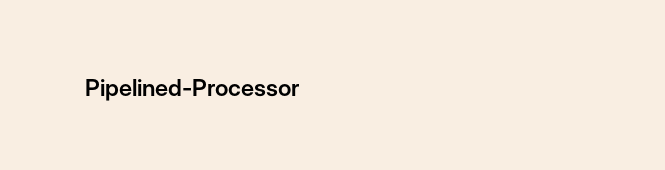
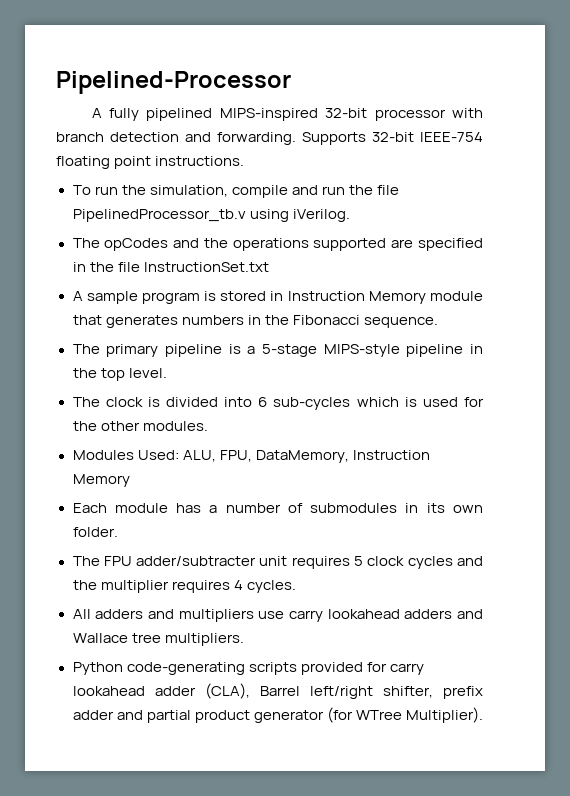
(299, 90) none -> [91,108,483,121] [56,132,483,145] [56,156,245,169] [72,185,399,198] [72,209,350,222] [72,238,483,251] [72,262,269,272] [72,291,483,304] [72,315,438,328] [72,344,483,357] [72,368,167,381] [72,397,484,410] [72,421,208,431] [72,450,430,463] [72,474,130,487] [72,503,483,513] [72,527,118,537] [72,556,483,569] [72,580,296,593] [72,609,483,622] [72,633,244,646] [72,662,424,675] [72,683,484,699] [72,707,483,723] // A fully pipelined MIPS-inspired 32-bit processor with branch detection and forwarding. Supports 32-bit IEEE-754 floating point instructions. // To run the simulation, compile and run the file PipelinedProcessor_tb.v using iVerilog. // The opCodes and the operations supported are specified in the file InstructionSet.txt // A sample program is stored in Instruction Memory module that generates numbers in the Fibonacci sequence. // The primary pipeline is a 5-stage MIPS-style pipeline in the top level. // The clock is divided into 6 sub-cycles which is used for the other modules. // Modules Used: ALU, FPU, DataMemory, Instruction Memory // Each module has a number of submodules in its own folder. // The FPU adder/subtracter unit requires 5 clock cycles and the multiplier requires 4 cycles. // All adders and multipliers use carry lookahead adders and Wallace tree multipliers. // Python code-generating scripts provided for carry lookahead adder (CLA), Barrel left/right shifter, prefix adder and partial product generator (for WTree Multiplier).

